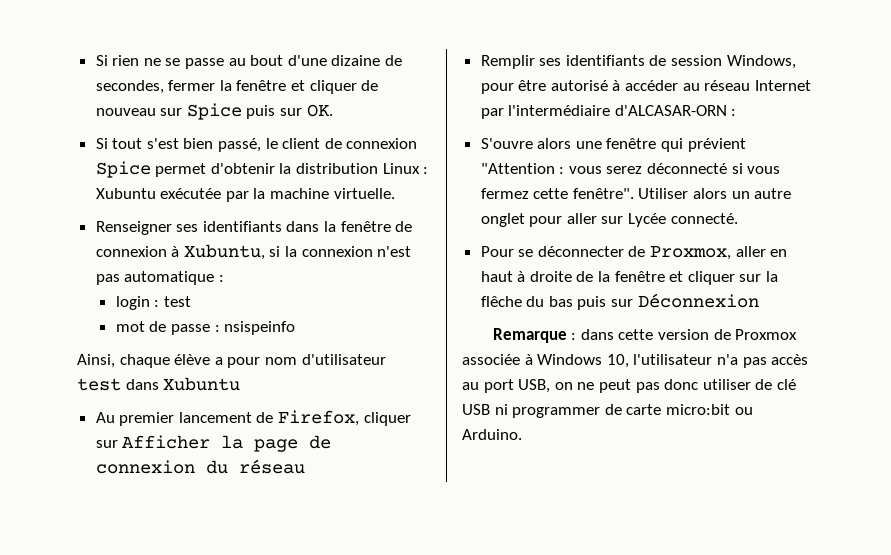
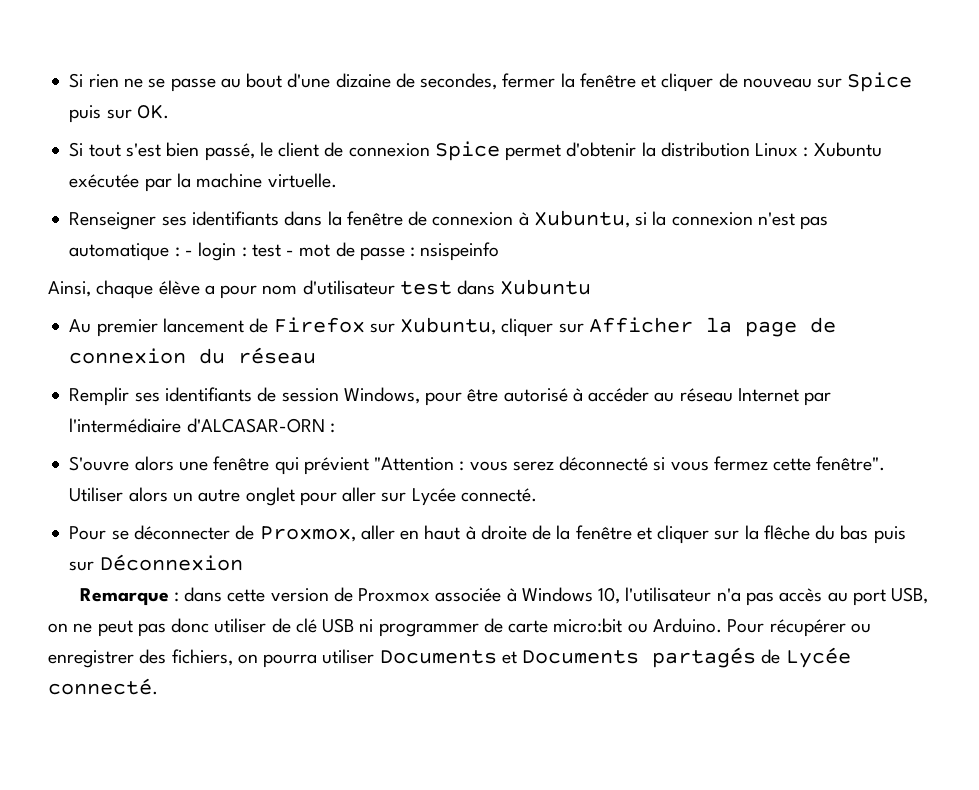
(224, 278) // -> [184,250,193,256] -
(191, 301) // -> [286,250,295,256] -
[278,410,360,426] Firefox, -> [273,317,497,335] Firefox sur Xubuntu,
(522, 434) none -> [727,619,871,637] [48,647,851,668] [48,678,158,695] Pour récupérer ou enregistrer des fichiers, on pourra utiliser Documents et Documents partagés de Lycée connecté.

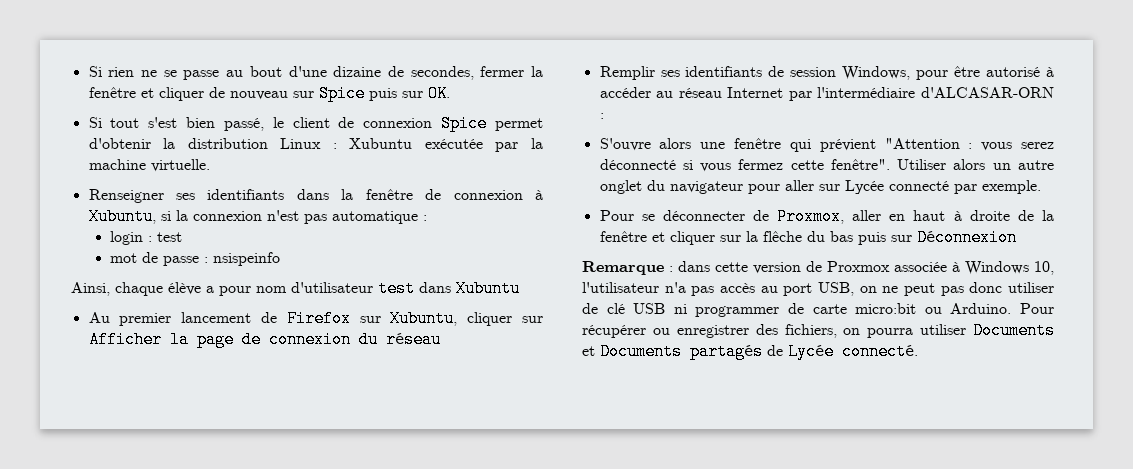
[184,250,193,256] - -> (427, 218) //
[286,250,295,256] - -> (183, 237) //
(295, 496) none -> [646,180,743,194] du navigateur
[460,488,537,502] connecté. -> [888,180,1041,194] connecté par exemple.

